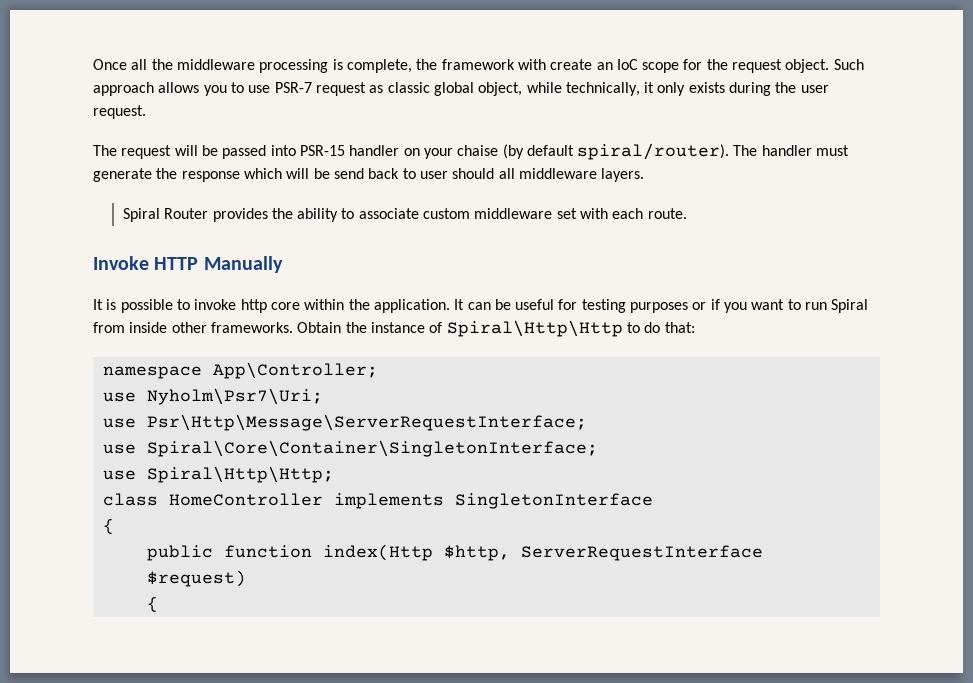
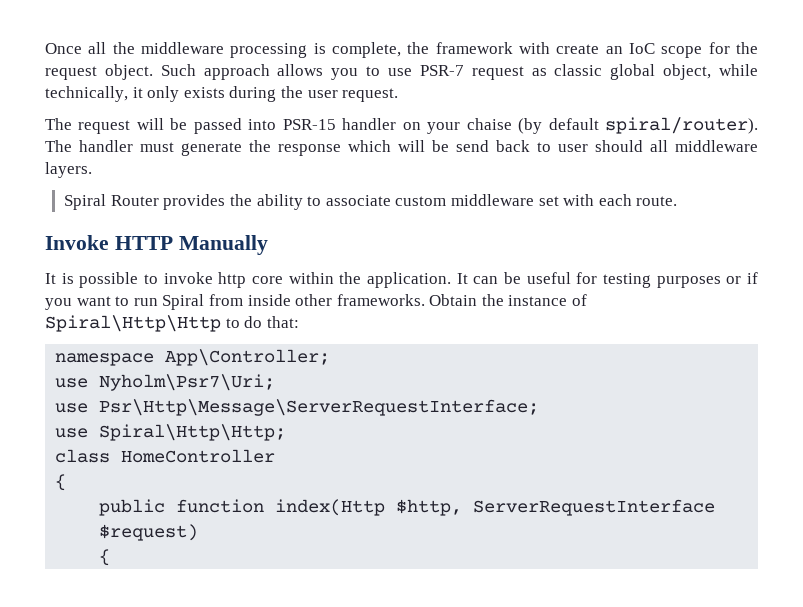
[102,440,598,457] // use Spiral\Core\Container\SingletonInterface; -> (540, 407) none
[333,493,653,509] implements SingletonInterface -> (276, 456) none

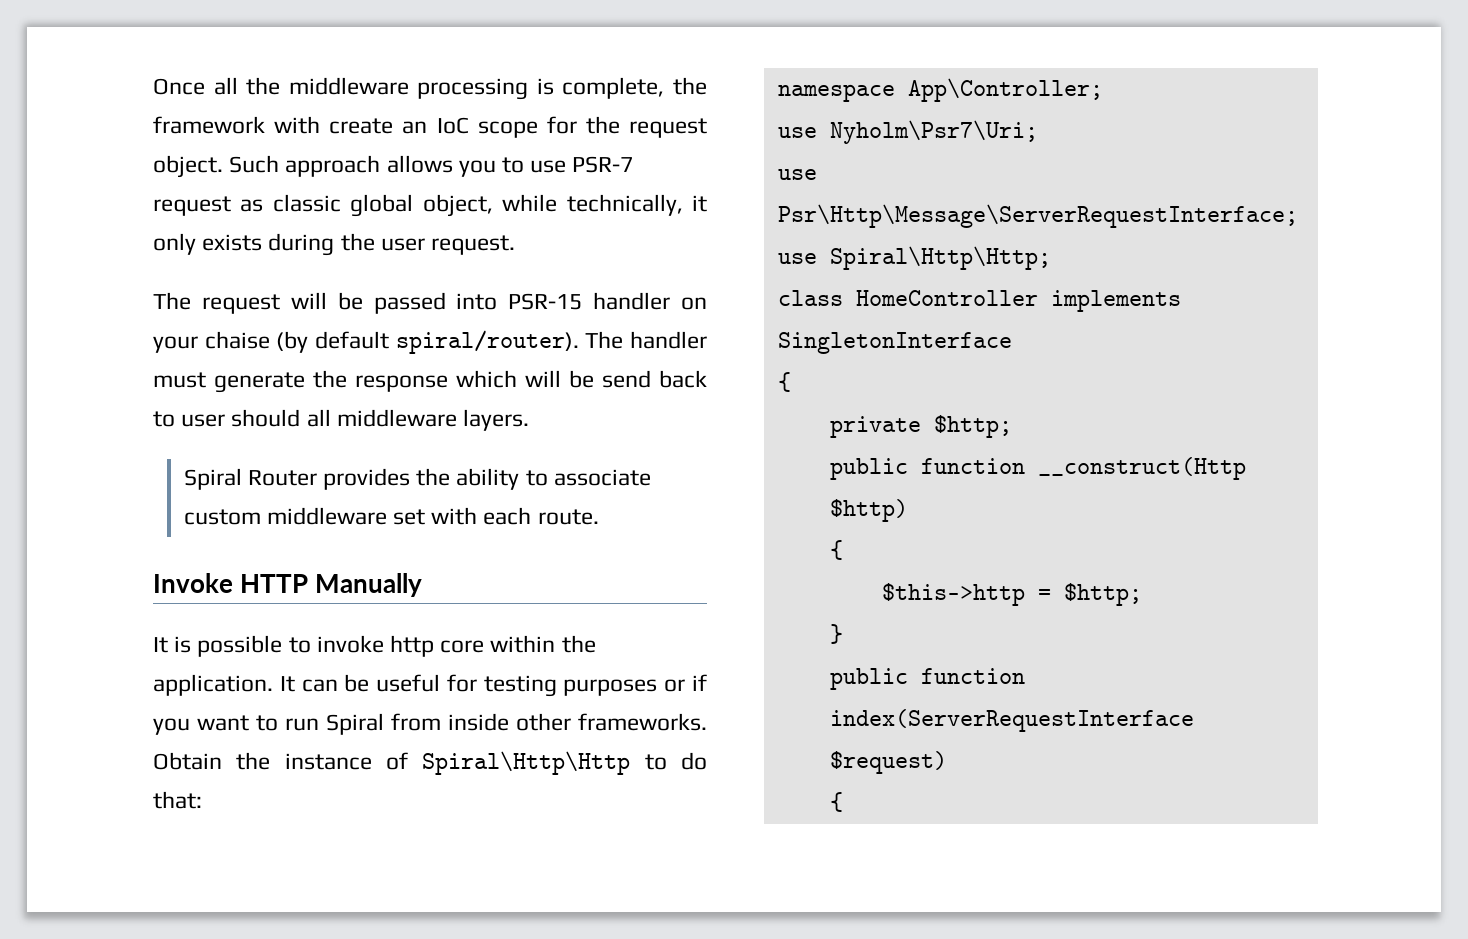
[55,474,67,491] [99,499,716,516] // { // public function index(Http $http, ServerRequestInterface -> [1050,290,1181,312] [777,332,1012,354] [777,372,791,392] [829,415,1012,438] [829,457,1246,480] [829,499,908,522] [829,540,843,560] [881,583,1142,606] [829,624,843,644] [829,668,1025,690] [829,709,1194,732] implements SingletonInterface // { // private $http; // public function __construct(Http $http) // { // $this->http = $http; // } // public function index(ServerRequestInterface

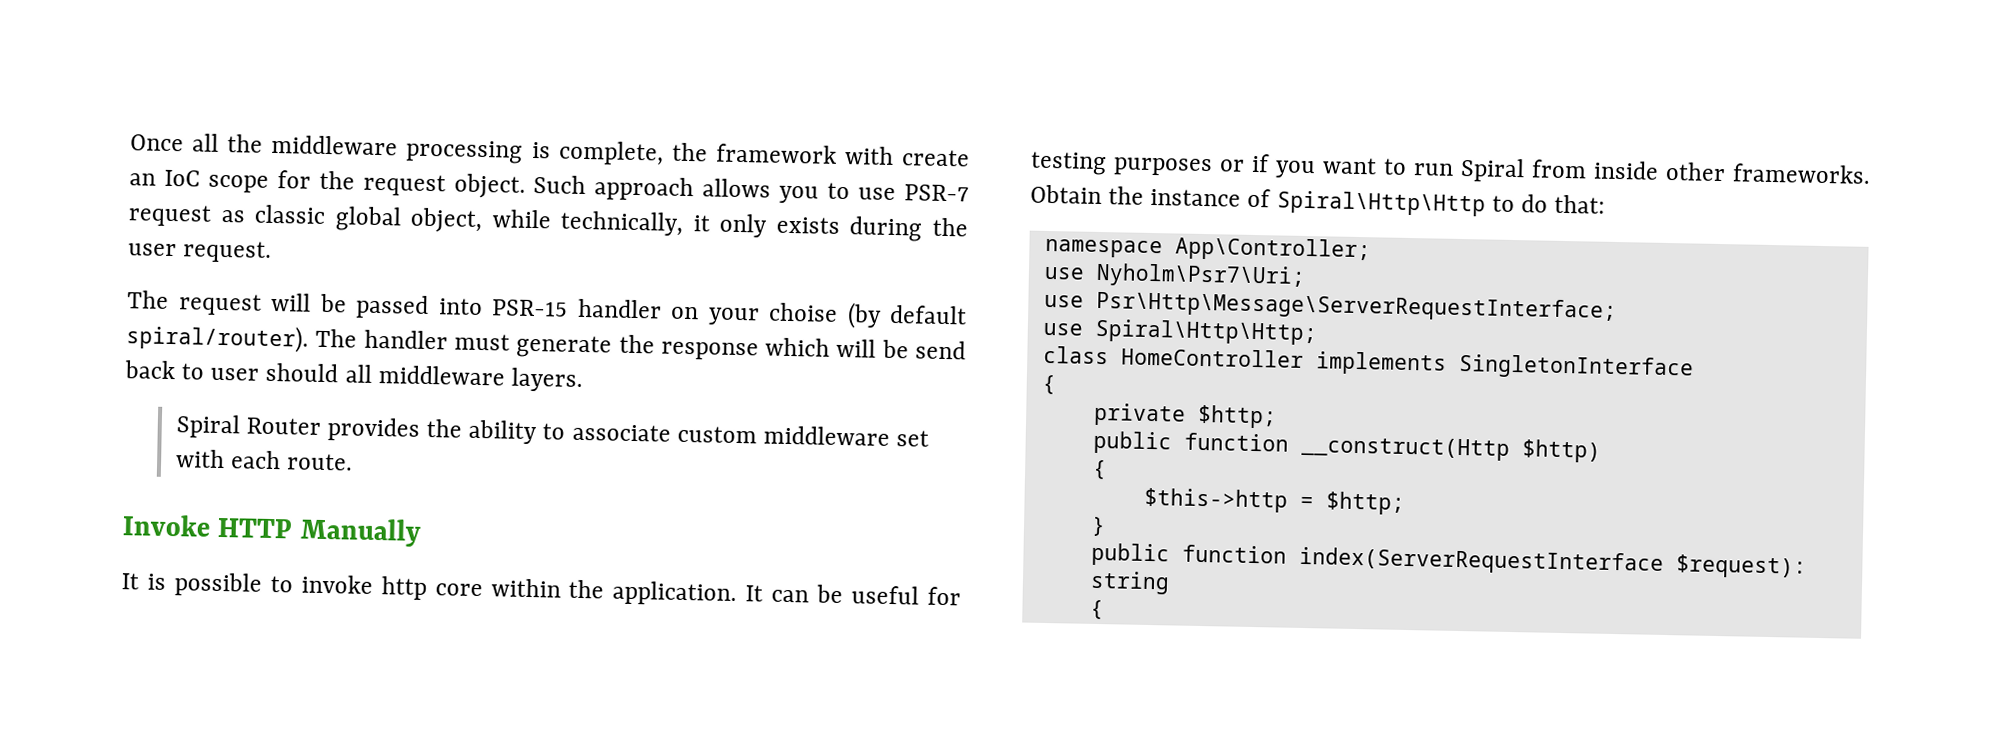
[204,331,270,349] chaise -> [768,302,838,322] choise
[829,751,947,774] $request) -> [1675,554,1807,579] [1089,570,1170,595] $request): string

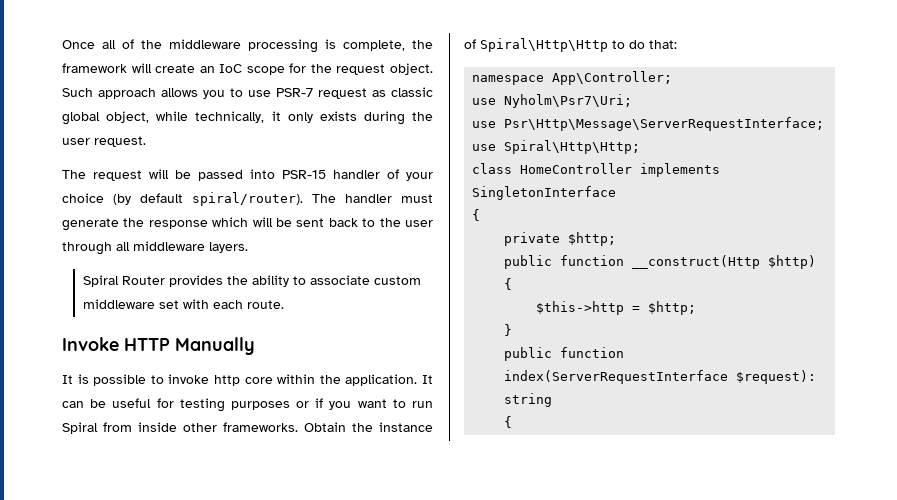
(220, 142) none -> [122,39,134,49] of
[844,146,894,165] with -> [131,63,152,73] will
[670,302,838,326] on your choise -> [387,169,433,181] [62,193,104,203] of your choice
[914,340,966,360] send -> [296,218,325,227] sent
[210,362,340,383] user should -> [379,218,433,227] [62,242,112,255] the user through

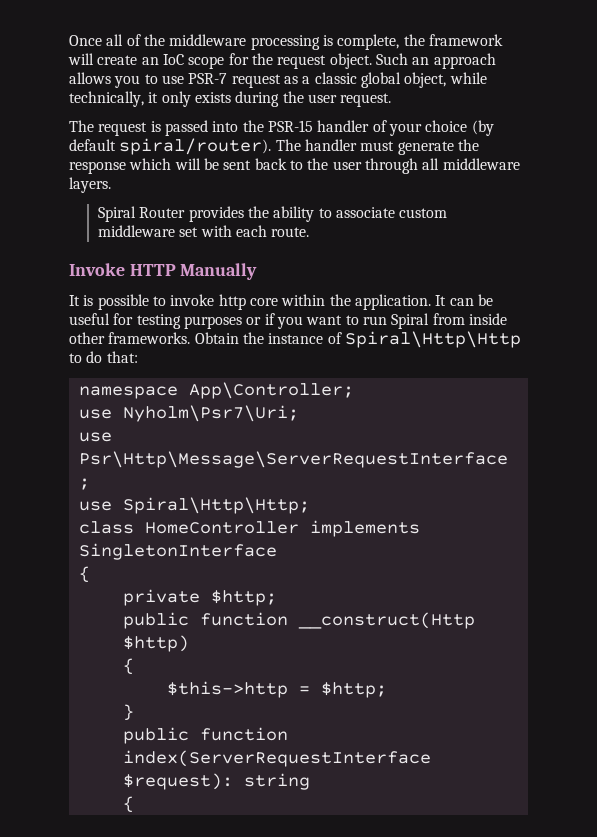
(93, 92) none -> [412,57,430,65] an
(386, 93) none -> [302,76,311,84] a
[149,169,191,179] will be -> [150,121,161,132] is
(275, 174) none -> [242,120,264,132] the

